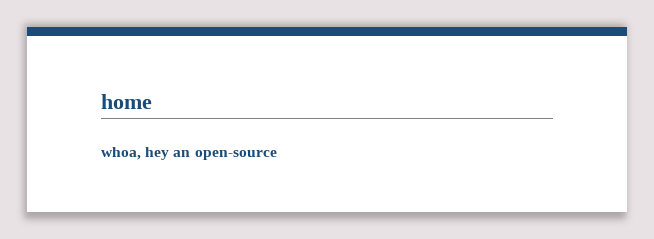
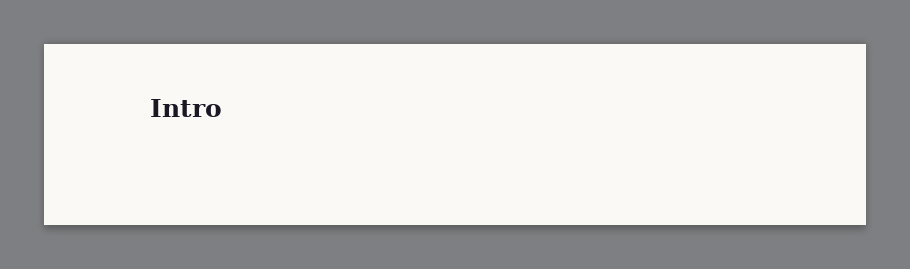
[101,94,152,109] [101,147,277,160] home // whoa, hey an open-source -> [150,99,222,117] Intro

